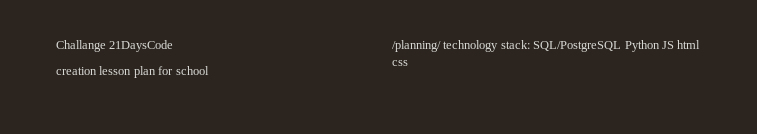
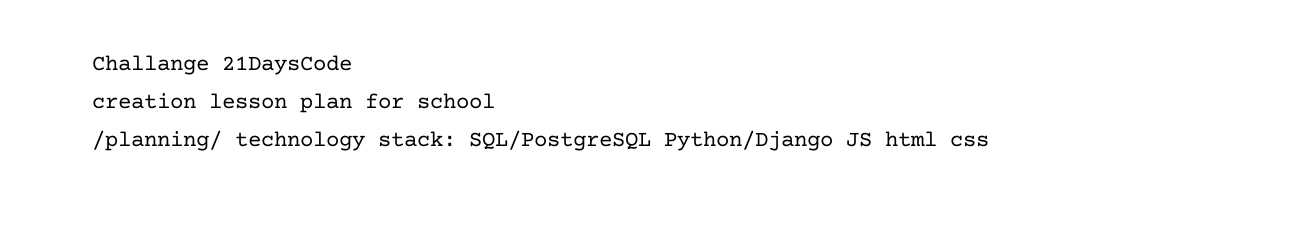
[624,40,660,52] Python -> [664,130,833,151] Python/Django

